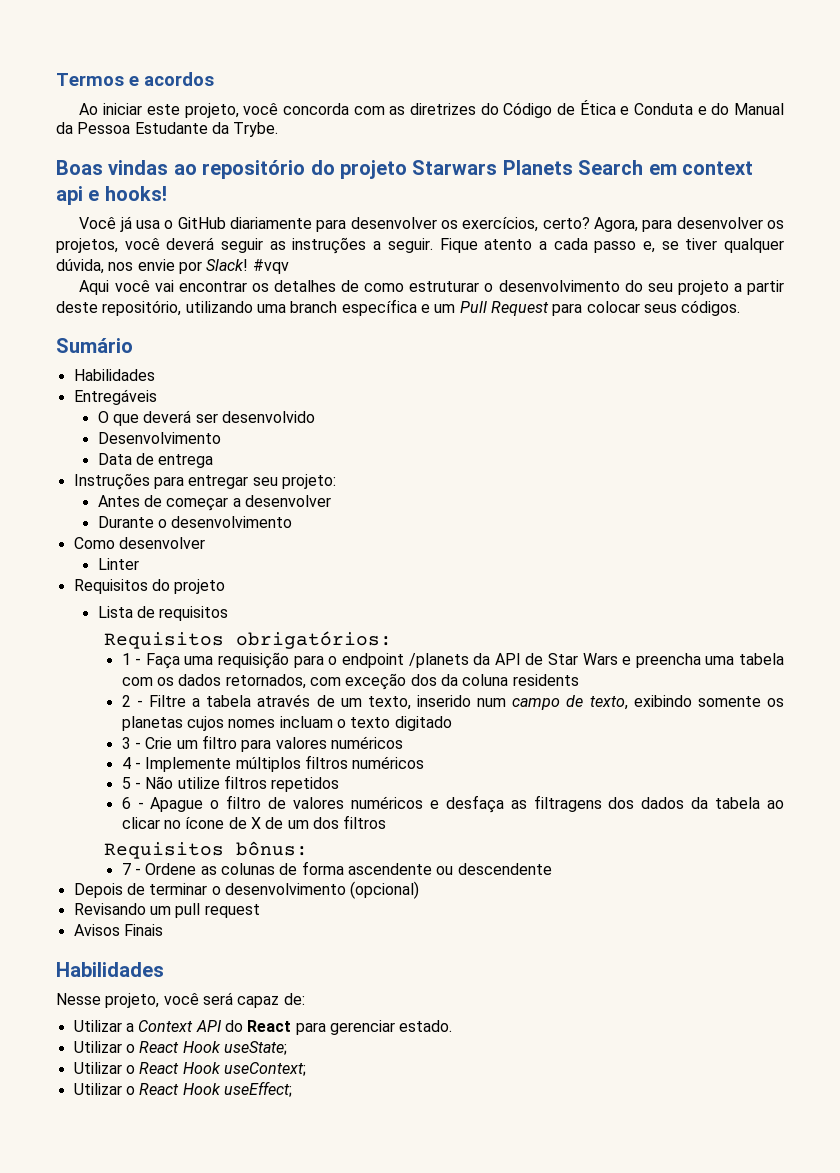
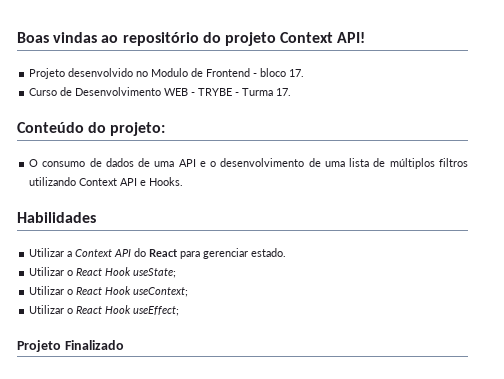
[56,72,214,86] [79,100,784,118] [56,122,279,137] Termos e acordos // Ao iniciar este projeto, você concorda com as diretrizes do Código de Ética e Conduta e do Manual da Pessoa Estudante da Trybe. // -> (17, 37) none
[412,160,753,175] [56,186,167,205] [79,216,784,232] [56,237,784,254] [56,259,289,274] [79,280,785,295] [56,299,741,316] [56,338,133,353] [73,369,155,381] [73,389,157,405] [97,410,315,426] [97,432,221,444] [97,453,214,468] [73,473,336,490] [97,495,331,511] [97,516,293,528] [73,537,205,549] [97,558,139,570] [73,579,226,594] [97,606,229,621] [104,631,393,649] [121,652,784,669] [121,673,579,690] [121,694,784,710] [121,716,452,731] [121,735,403,752] [121,755,425,772] [121,775,340,792] [121,795,784,813] [121,815,387,829] [104,841,309,859] [121,861,552,875] [73,881,420,899] [73,903,260,918] [73,924,163,936] [56,962,164,977] [56,992,305,1008] Starwars Planets Search em context api e hooks! // Você já usa o GitHub diariamente para desenvolver os exercícios, certo? Agora, para desenvolver os projetos, você deverá seguir as instruções a seguir. Fique atento a cada passo e, se tiver qualquer dúvida, nos envie por Slack! #vqv // Aqui você vai encontrar os detalhes de como estruturar o desenvolvimento do seu projeto a partir deste repositório, utilizando uma branch específica e um Pull Request para colocar seus códigos. // Sumário // Habilidades // Entregáveis // O que deverá ser desenvolvido // Desenvolvimento // Data de entrega // Instruções para entregar seu projeto: // Antes de começar a desenvolver // Durante o desenvolvimento // Como desenvolver // Linter // Requisitos do projeto // Lista de requisitos // Requisitos obrigatórios: // 1 - Faça uma requisição para o endpoint /planets da API de Star Wars e preencha uma tabela com os dados retornados, com exceção dos da coluna residents // 2 - Filtre a tabela através de um texto, inserido num campo de texto, exibindo somente os planetas cujos nomes incluam o texto digitado // 3 - Crie um filtro para valores numéricos // 4 - Implemente múltiplos filtros numéricos // 5 - Não utilize filtros repetidos // 6 - Apague o filtro de valores numéricos e desfaça as filtragens dos dados da tabela ao clicar no ícone de X de um dos filtros // Requisitos bônus: // 7 - Ordene as colunas de forma ascendente ou descendente // Depois de terminar o desenvolvimento (opcional) // Revisando um pull request // Avisos Finais // Habilidades // Nesse projeto, você será capaz de: -> [280,32,366,43] [29,68,305,79] [29,87,292,96] [17,122,166,136] [29,158,468,169] [29,177,184,186] [17,212,96,223] Context API! // Projeto desenvolvido no Modulo de Frontend - bloco 17. // Curso de Desenvolvimento WEB - TRYBE - Turma 17. // Conteúdo do projeto: // O consumo de dados de uma API e o desenvolvimento de uma lista de múltiplos filtros utilizando Context API e Hooks. // Habilidades
(292, 1089) none -> [17,340,124,352] // Projeto Finalizado

